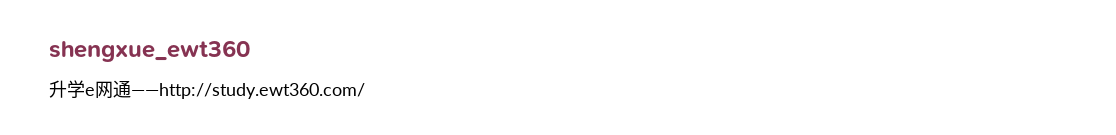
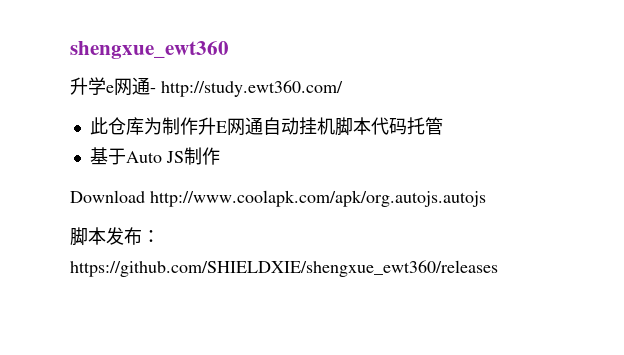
[131,83,365,99] ——http://study.ewt360.com/ -> [150,80,343,97] [89,117,443,136] [89,147,220,165] [70,190,486,207] [70,227,160,246] [70,260,498,277] - http://study.ewt360.com/ // 此仓库为制作升E网通自动挂机脚本代码托管 // 基于Auto JS制作 // Download http://www.coolapk.com/apk/org.autojs.autojs // 脚本发布：https://github.com/SHIELDXIE/shengxue_ewt360/releases

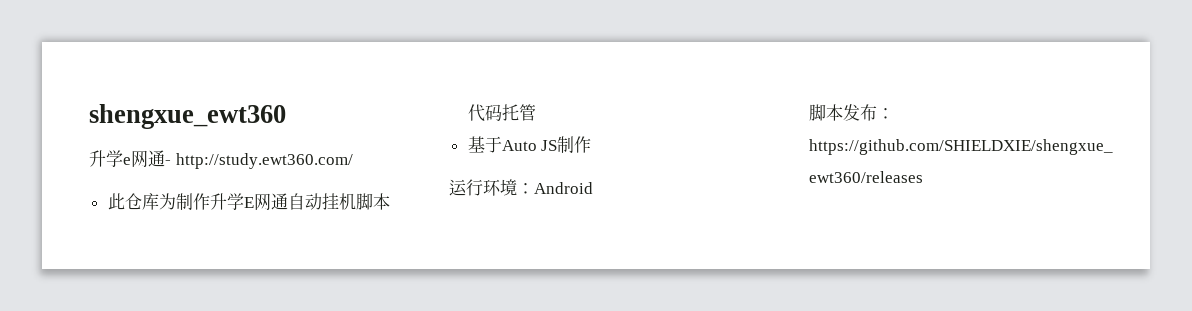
(216, 126) none -> [226,193,244,210] 学
[70,190,486,207] Download http://www.coolapk.com/apk/org.autojs.autojs -> [449,179,593,196] 运行环境：Android

